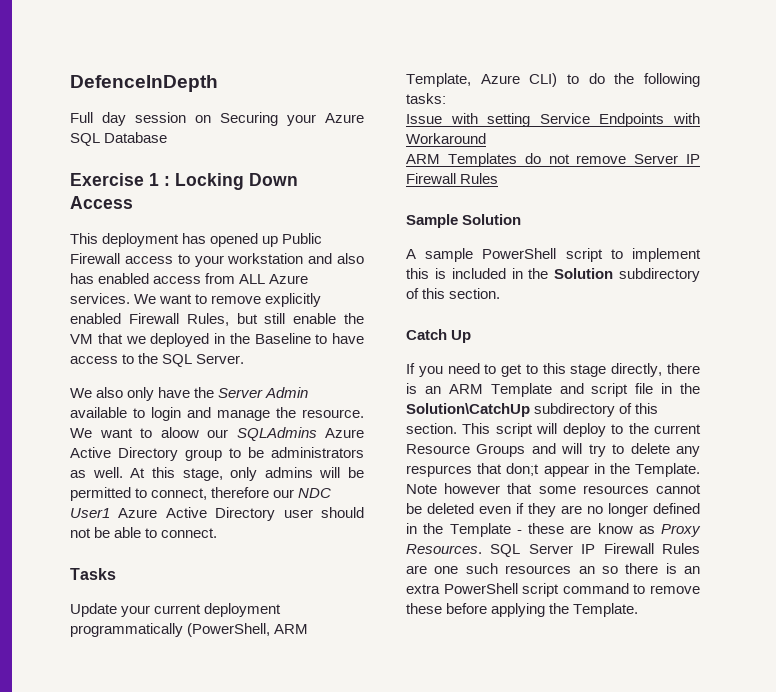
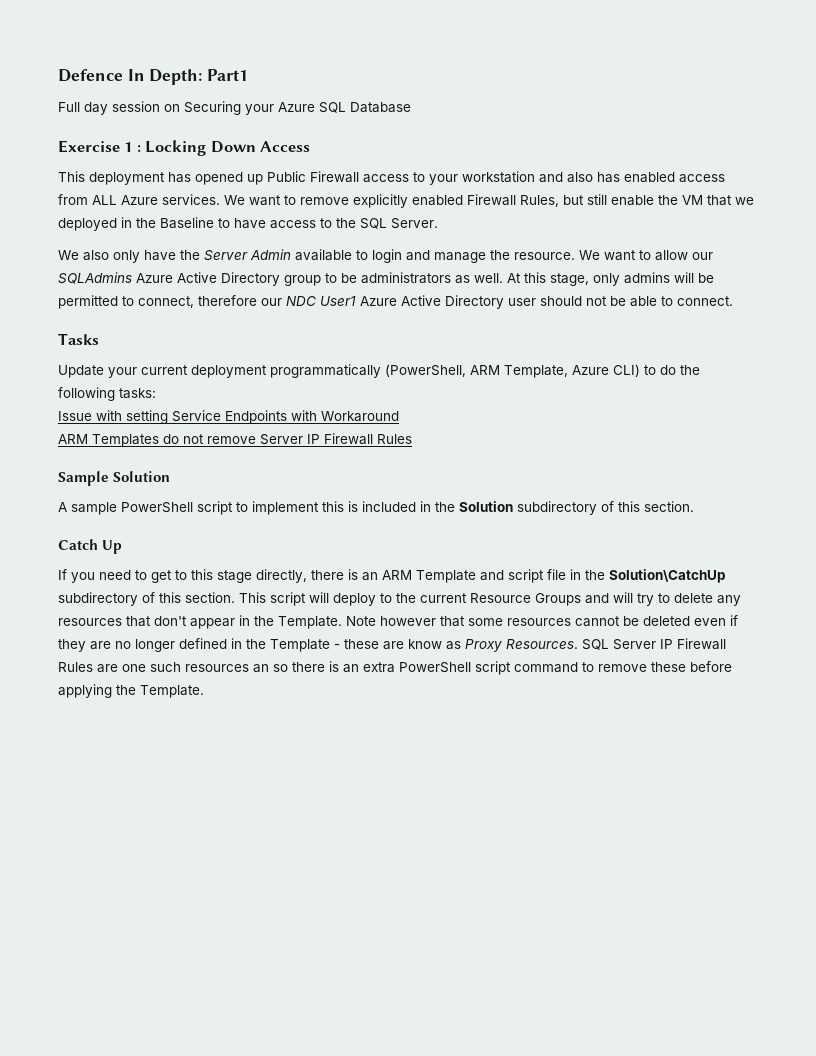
[70,75,218,92] DefenceInDepth -> [58,69,249,85] Defence In Depth: Part1
[160,427,199,438] aloow -> [655,250,688,261] allow
[406,463,540,477] respurces that don;t -> [58,616,187,627] resources that don't

